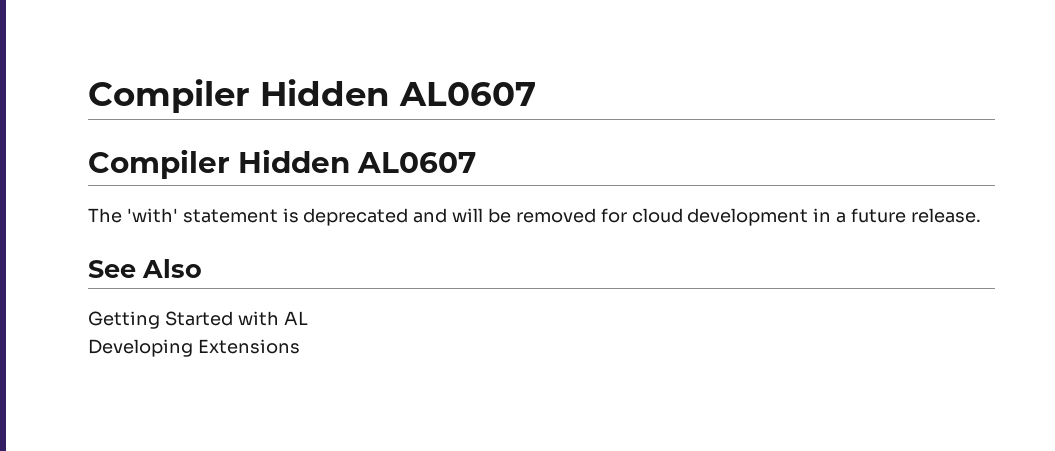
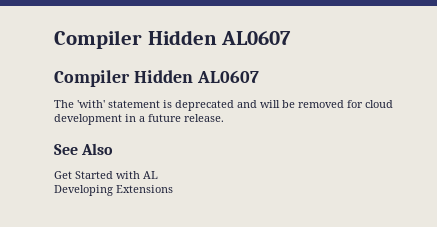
[88,311,160,329] Getting -> [54,171,72,179] Get

